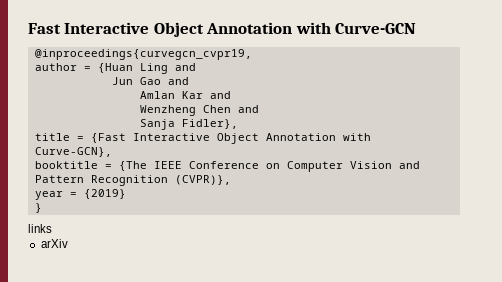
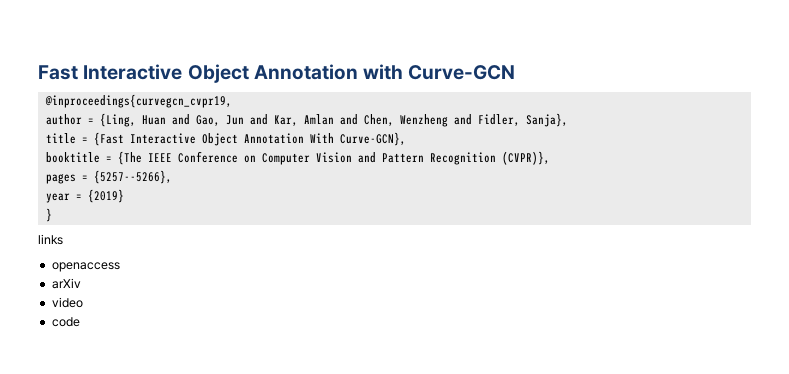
[97,63,196,74] [111,77,189,85] [139,91,231,99] [139,105,259,116] [139,119,238,130] {Huan Ling and // Jun Gao and // Amlan Kar and // Wenzheng Chen and // Sanja Fidler}, -> [99,113,568,127] {Ling, Huan and Gao, Jun and Kar, Amlan and Chen, Wenzheng and Fidler, Sanja},
[342,133,371,141] with -> [309,133,334,143] With
(231, 180) none -> [45,170,172,184] // pages = {5257--5266},
(52, 228) none -> [51,262,120,272] // openaccess
(68, 243) none -> [51,297,83,308] [51,317,80,327] // video // code

